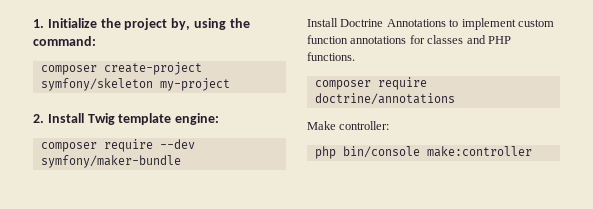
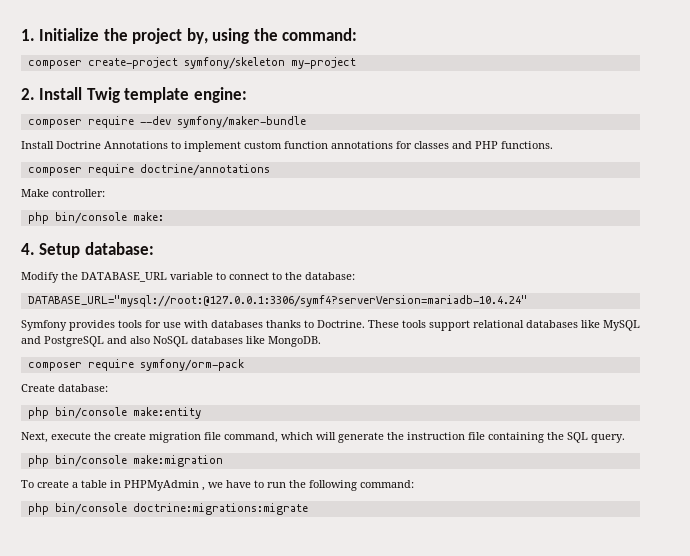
[426,146,532,157] make:controller -> [132,212,164,221] [21,242,154,258] [21,272,355,283] [27,295,527,307] [21,320,640,331] [21,336,321,347] [27,359,244,371] [21,384,108,392] [27,407,201,419] [21,432,625,443] [27,455,223,467] [21,480,414,491] [27,503,308,515] make: // 4. Setup database: // Modify the DATABASE_URL variable to connect to the database: // DATABASE_URL="mysql://root:@127.0.0.1:3306/symf4?serverVersion=mariadb-10.4.24" // Symfony provides tools for use with databases thanks to Doctrine. These tools support relational databases like MySQL and PostgreSQL and also NoSQL databases like MongoDB. // composer require symfony/orm-pack // Create database: // php bin/console make:entity // Next, execute the create migration file command, which will generate the instruction file containing the SQL query. // php bin/console make:migration // To create a table in PHPMyAdmin , we have to run the following command: // php bin/console doctrine:migrations:migrate

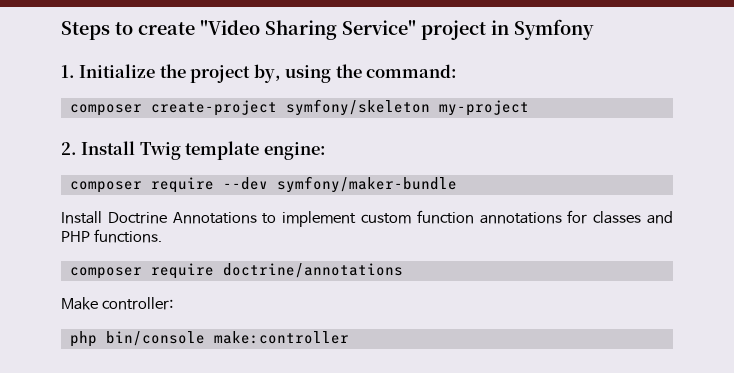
(21, 35) none -> [61,19,594,40] Steps to create "Video Sharing Service" project in Symfony //
[132,212,164,221] [21,242,154,258] [21,272,355,283] [27,295,527,307] [21,320,640,331] [21,336,321,347] [27,359,244,371] [21,384,108,392] [27,407,201,419] [21,432,625,443] [27,455,223,467] [21,480,414,491] [27,503,308,515] make: // 4. Setup database: // Modify the DATABASE_URL variable to connect to the database: // DATABASE_URL="mysql://root:@127.0.0.1:3306/symf4?serverVersion=mariadb-10.4.24" // Symfony provides tools for use with databases thanks to Doctrine. These tools support relational databases like MySQL and PostgreSQL and also NoSQL databases like MongoDB. // composer require symfony/orm-pack // Create database: // php bin/console make:entity // Next, execute the create migration file command, which will generate the instruction file containing the SQL query. // php bin/console make:migration // To create a table in PHPMyAdmin , we have to run the following command: // php bin/console doctrine:migrations:migrate -> [213,331,349,344] make:controller

